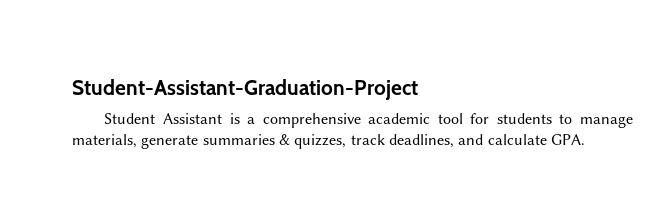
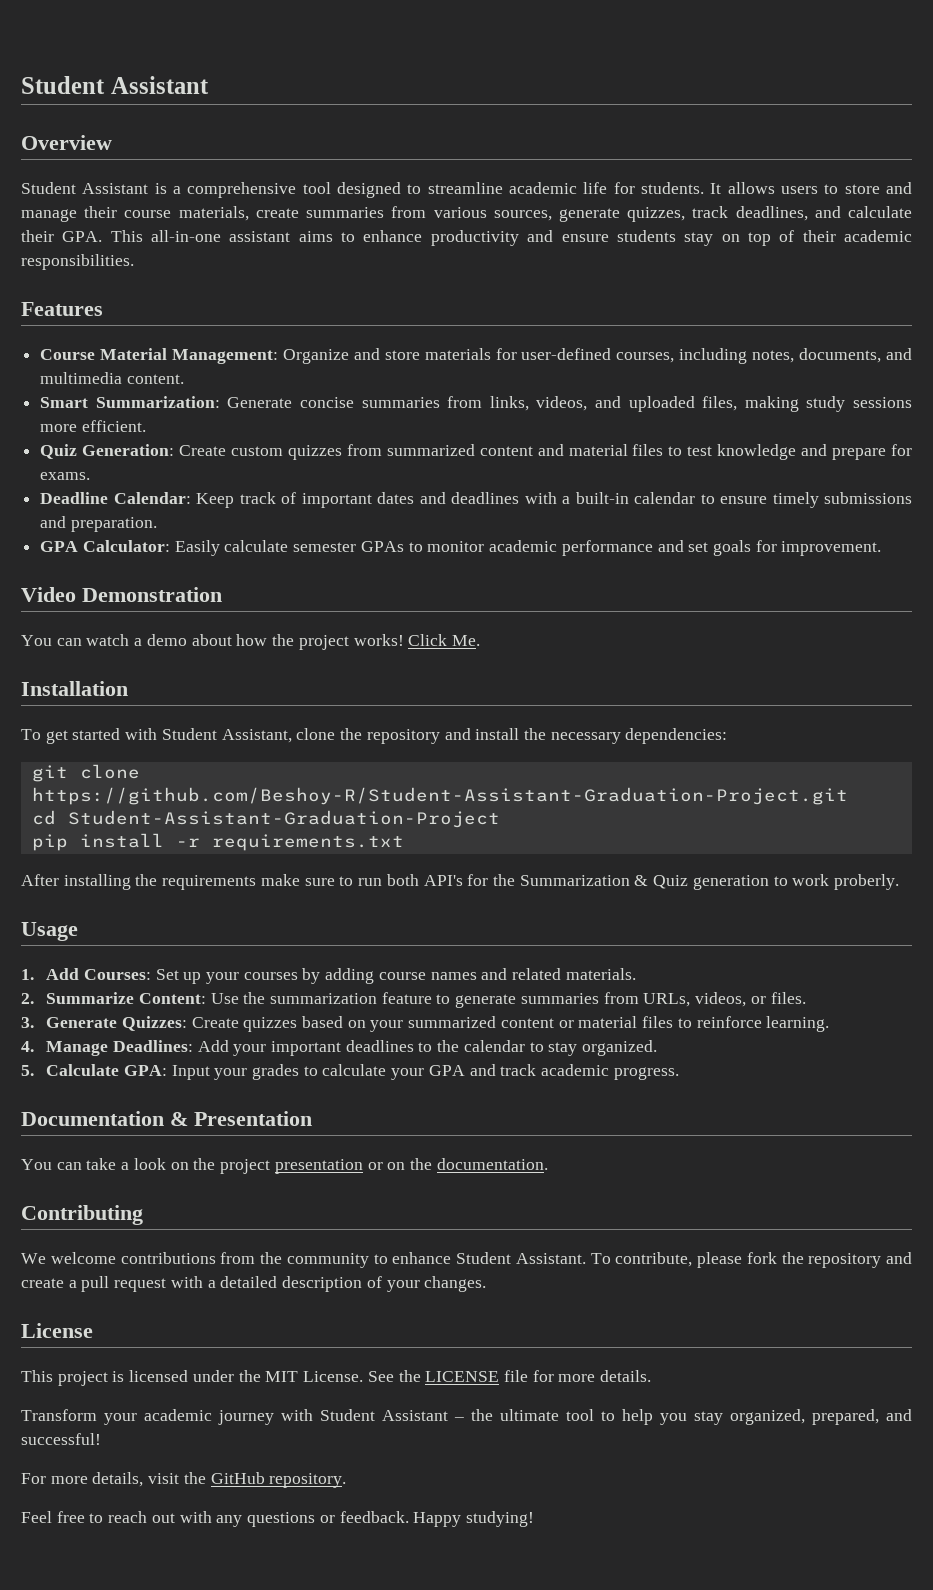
[72,79,418,100] Student-Assistant-Graduation-Project -> [21,76,209,94] [21,135,112,150] Student Assistant // Overview
[368,113,633,128] [72,134,290,149] academic tool for students to manage materials, generate summaries & -> [302,182,913,198] [21,206,620,222] tool designed to streamline academic life for students. It allows users to store and manage their course materials, create summaries from various sources, generate
[550,134,585,145] GPA. -> [21,230,913,246] [21,254,134,270] [21,302,103,316] [40,348,912,364] [40,372,184,384] [40,396,912,412] [40,420,146,432] [40,444,912,460] [40,472,91,480] [40,492,912,508] [40,516,157,532] [40,540,882,556] [21,587,222,602] [21,634,480,650] [21,681,128,696] [21,728,728,744] [31,764,140,782] [31,787,848,805] [31,810,500,828] [31,833,404,851] [21,874,900,890] [21,922,78,941] [21,968,636,984] [21,992,806,1008] [21,1016,830,1032] [21,1040,658,1056] [21,1064,679,1080] [21,1111,312,1126] [21,1158,548,1174] [21,1205,143,1225] [21,1252,912,1268] [21,1276,487,1292] [21,1323,93,1338] [21,1370,652,1386] [21,1409,912,1425] [21,1433,101,1445] [21,1472,347,1488] [21,1511,534,1527] their GPA. This all-in-one assistant aims to enhance productivity and ensure students stay on top of their academic responsibilities. // Features // Course Material Management: Organize and store materials for user-defined courses, including notes, documents, and multimedia content. // Smart Summarization: Generate concise summaries from links, videos, and uploaded files, making study sessions more efficient. // Quiz Generation: Create custom quizzes from summarized content and material files to test knowledge and prepare for exams. // Deadline Calendar: Keep track of important dates and deadlines with a built-in calendar to ensure timely submissions and preparation. // GPA Calculator: Easily calculate semester GPAs to monitor academic performance and set goals for improvement. // Video Demonstration // You can watch a demo about how the project works! Click Me. // Installation // To get started with Student Assistant, clone the repository and install the necessary dependencies: // git clone https://github.com/Beshoy-R/Student-Assistant-Graduation-Project.git // cd Student-Assistant-Graduation-Project // pip install -r requirements.txt // After installing the requirements make sure to run both API's for the Summarization & Quiz generation to work proberly. // Usage // 1. Add Courses: Set up your courses by adding course names and related materials. // 2. Summarize Content: Use the summarization feature to generate summaries from URLs, videos, or files. // 3. Generate Quizzes: Create quizzes based on your summarized content or material files to reinforce learning. // 4. Manage Deadlines: Add your important deadlines to the calendar to stay organized. // 5. Calculate GPA: Input your grades to calculate your GPA and track academic progress. // Documentation & Presentation // You can take a look on the project presentation or on the documentation. // Contributing // We welcome contributions from the community to enhance Student Assistant. To contribute, please fork the repository and create a pull request with a detailed description of your changes. // License // This project is licensed under the MIT License. See the LICENSE file for more details. // Transform your academic journey with Student Assistant – the ultimate tool to help you stay organized, prepared, and successful! // For more details, visit the GitHub repository. // Feel free to reach out with any questions or feedback. Happy studying!

